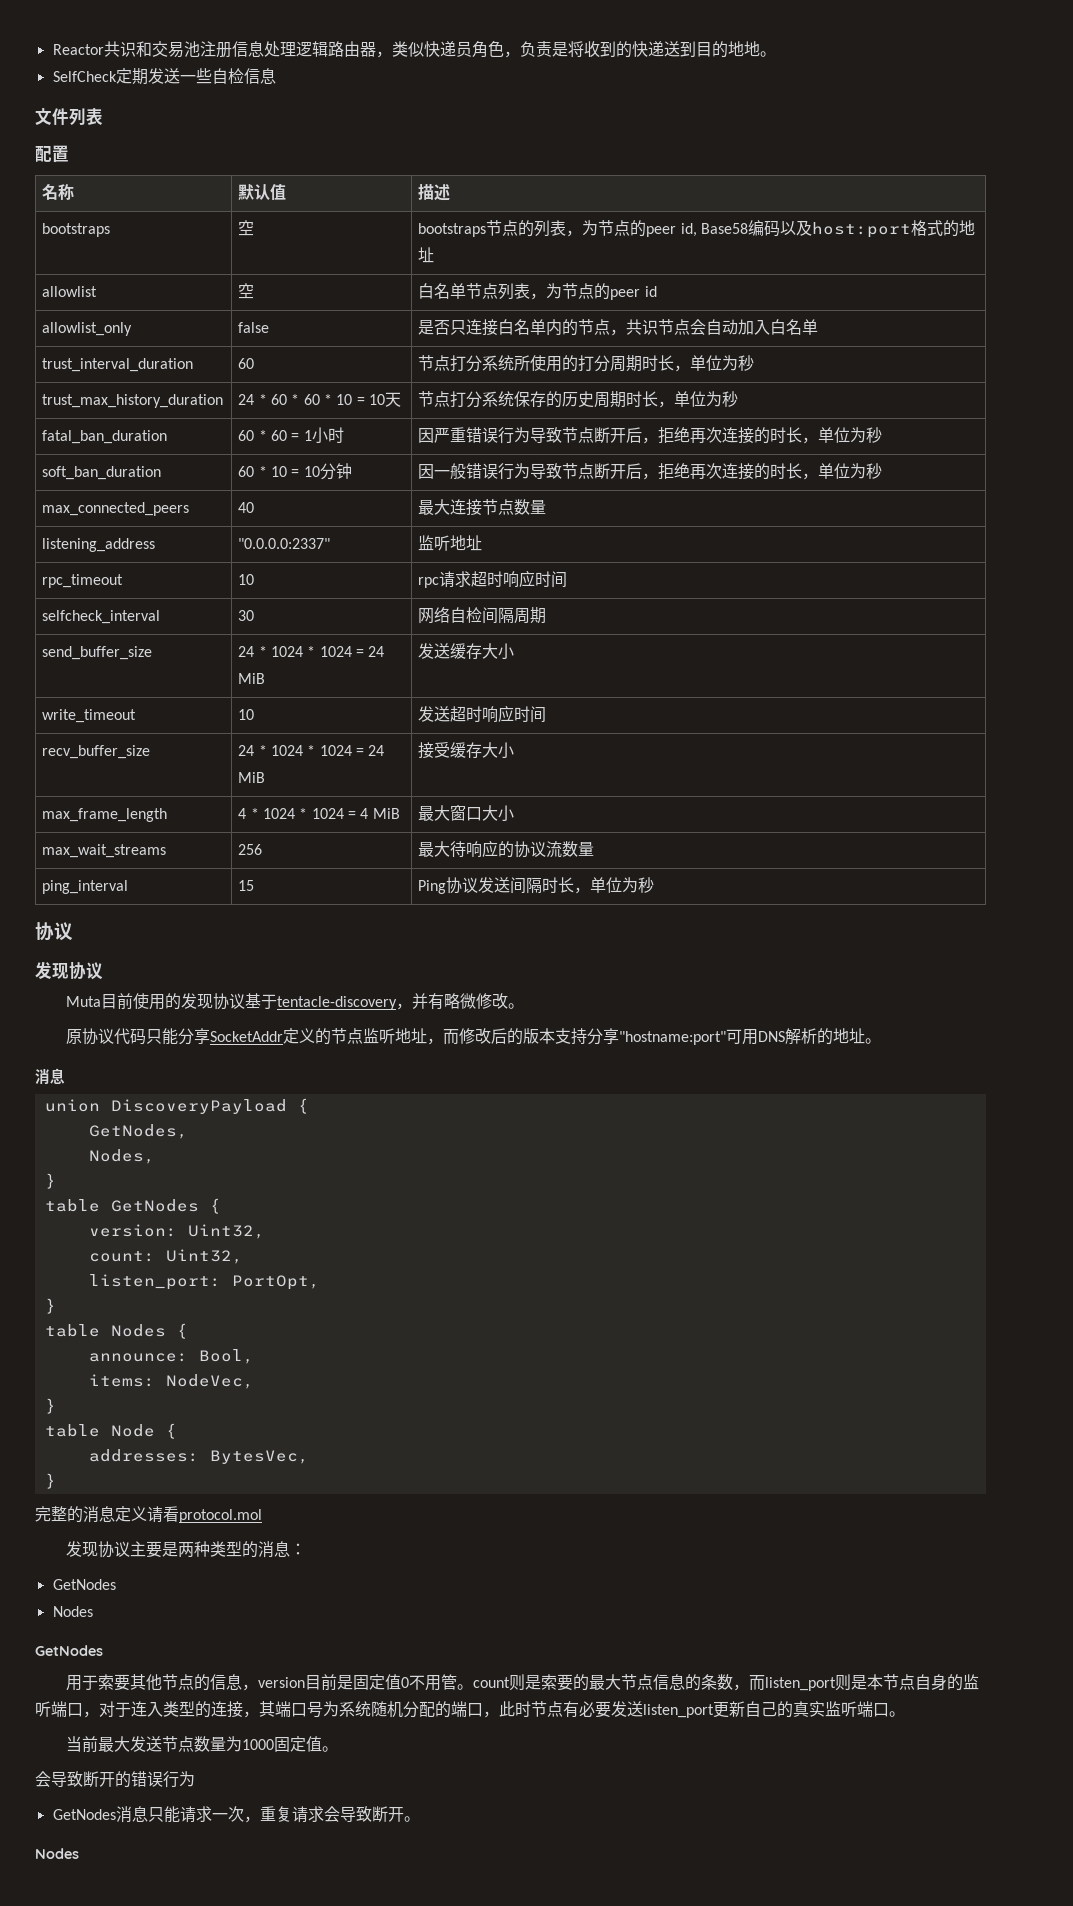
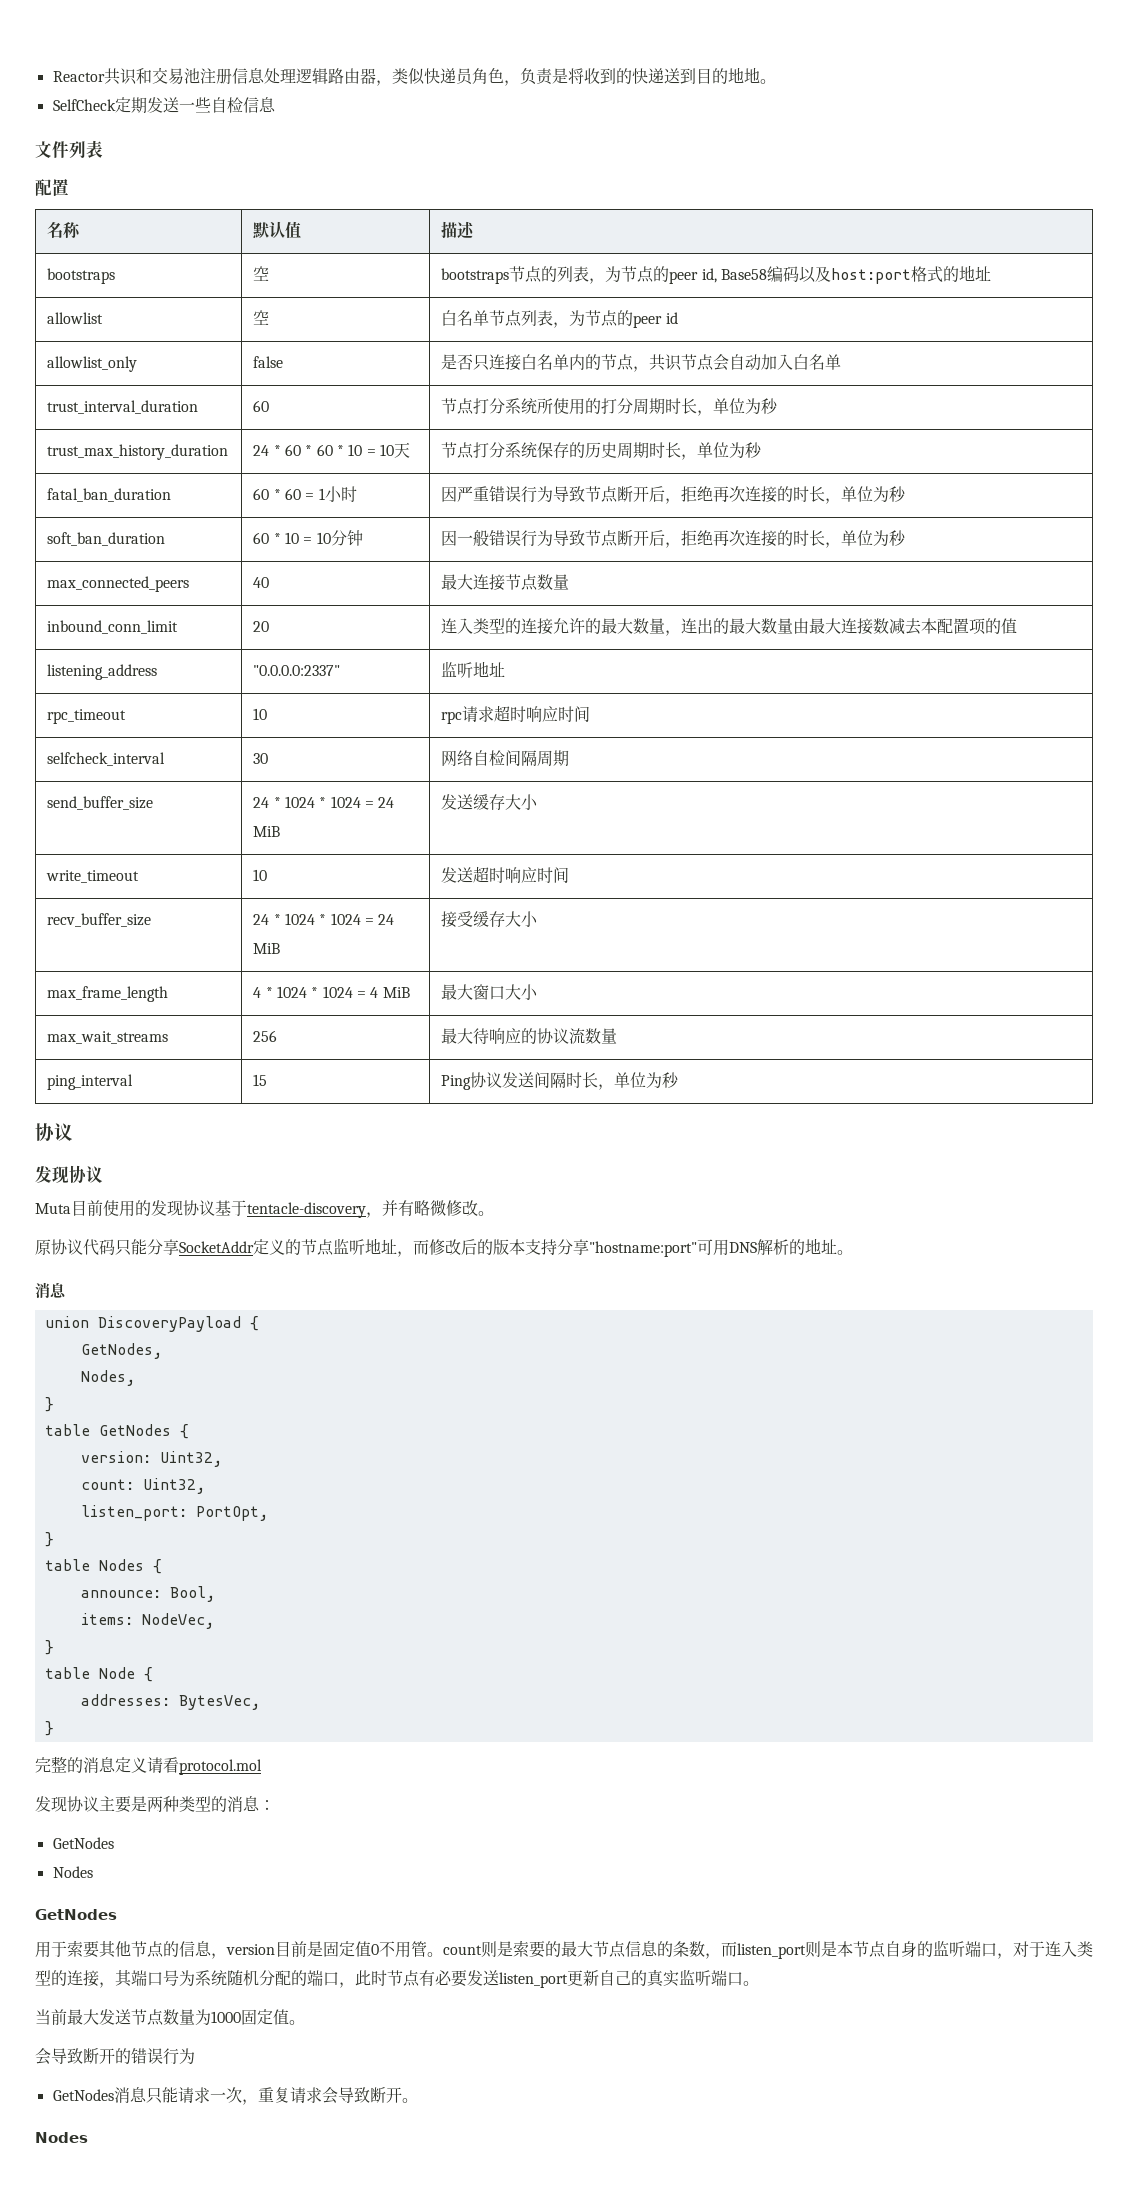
(547, 507) none -> [47,620,179,634] [253,621,270,632] [441,618,1018,636] // inbound_conn_limit | 20 | 连入类型的连接允许的最大数量，连出的最大数量由最大连接数减去本配置项的值

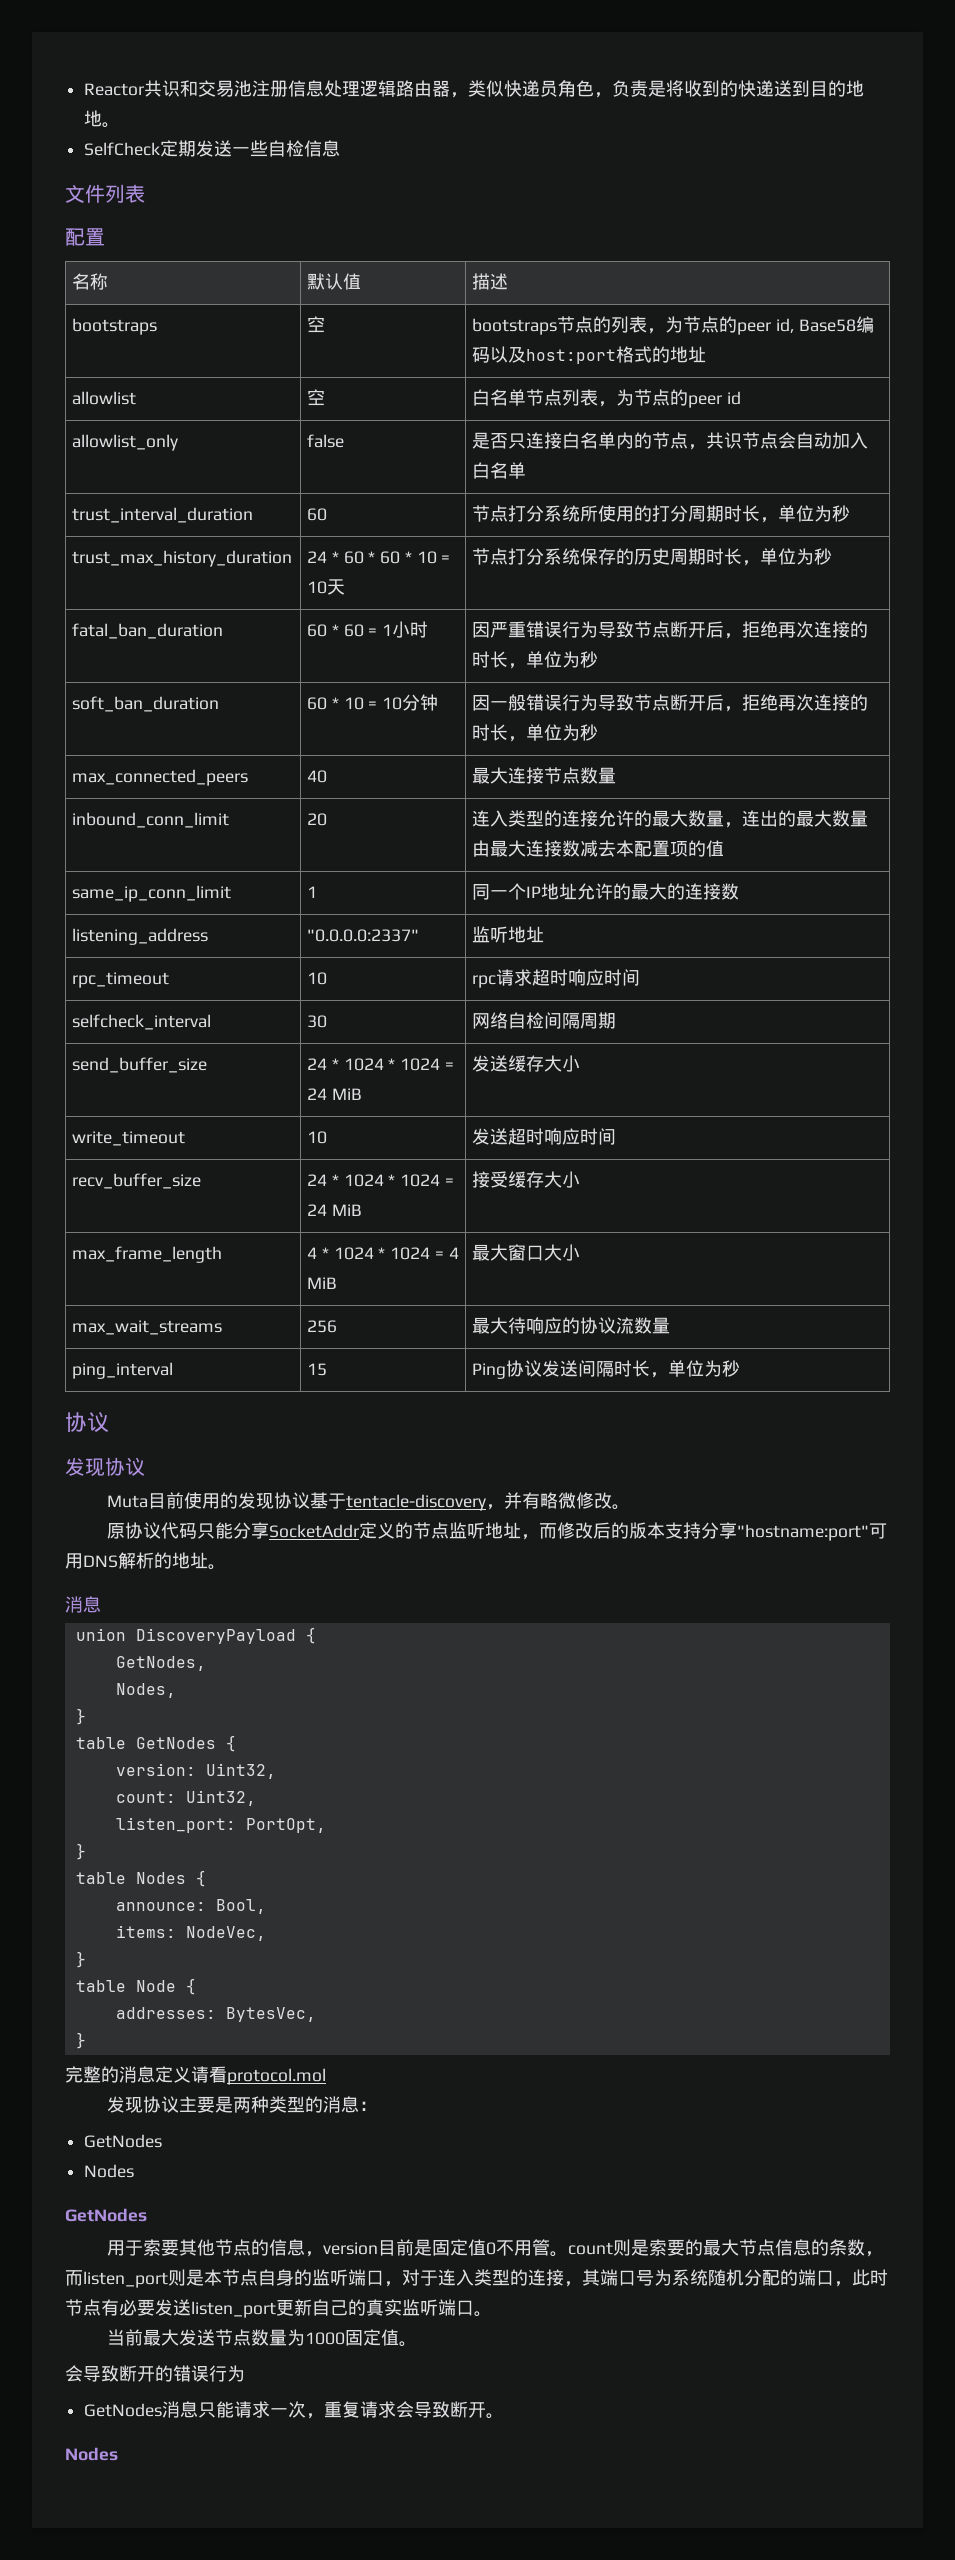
(1018, 626) none -> [72,885,232,902] [307,886,318,898] [472,883,740,900] // same_ip_conn_limit | 1 | 同一个IP地址允许的最大的连接数

